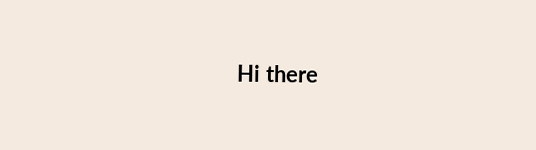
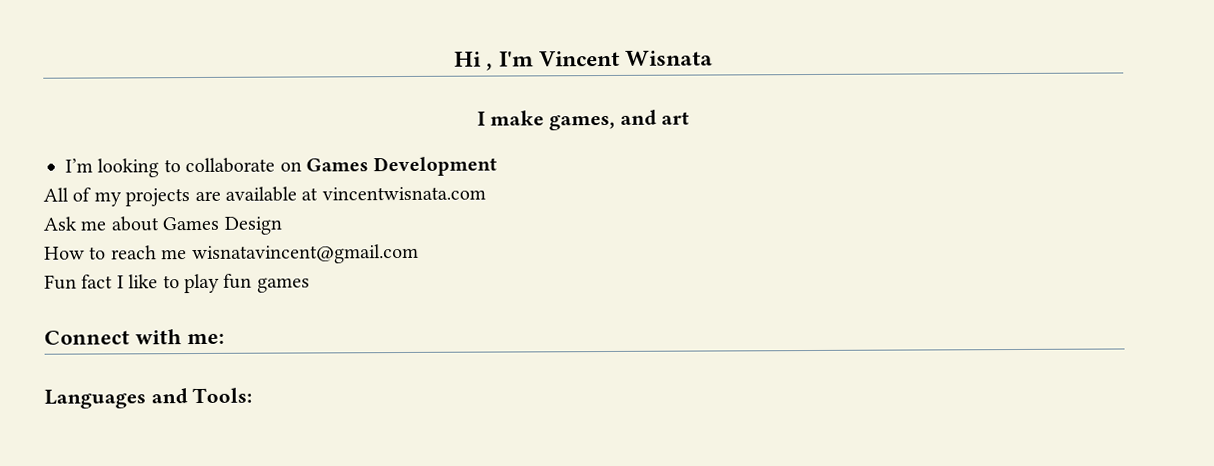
[264,64,319,83] there -> [486,50,713,71] [476,109,691,131] [65,156,498,178] [43,186,486,207] [43,216,283,235] [44,243,419,265] [44,273,310,294] [44,329,225,345] [44,387,253,409] , I'm Vincent Wisnata // I make games, and art // I’m looking to collaborate on Games Development // All of my projects are available at vincentwisnata.com // Ask me about Games Design // How to reach me wisnatavincent@gmail.com // Fun fact I like to play fun games // Connect with me: // Languages and Tools:

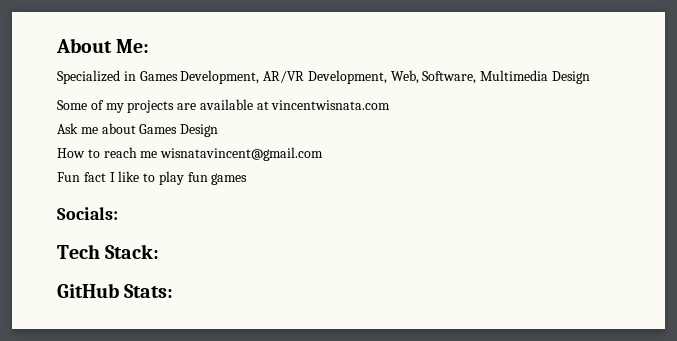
[454,50,713,71] [476,109,691,131] [65,156,498,178] [43,187,69,202] Hi , I'm Vincent Wisnata // I make games, and art // I’m looking to collaborate on Games Development // All -> [56,38,150,53] [57,70,591,84] [57,100,87,110] About Me: // Specialized in Games Development, AR/VR Development, Web, Software, Multimedia Design // Some
[44,329,225,345] [44,387,253,409] Connect with me: // Languages and Tools: -> [57,207,118,220] [57,244,160,259] [57,283,174,298] Socials: // Tech Stack: // GitHub Stats:

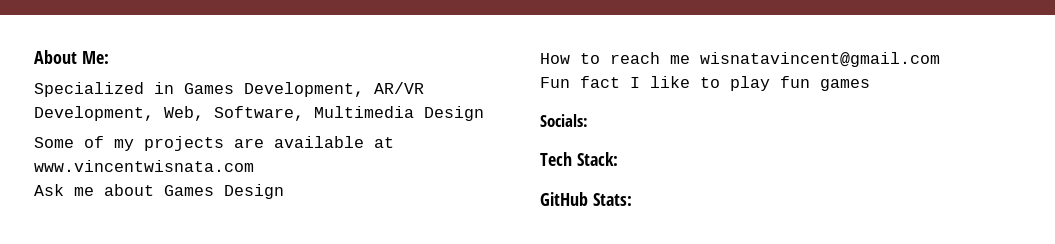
[271,100,391,110] vincentwisnata.com -> [34,160,254,172] www.vincentwisnata.com

